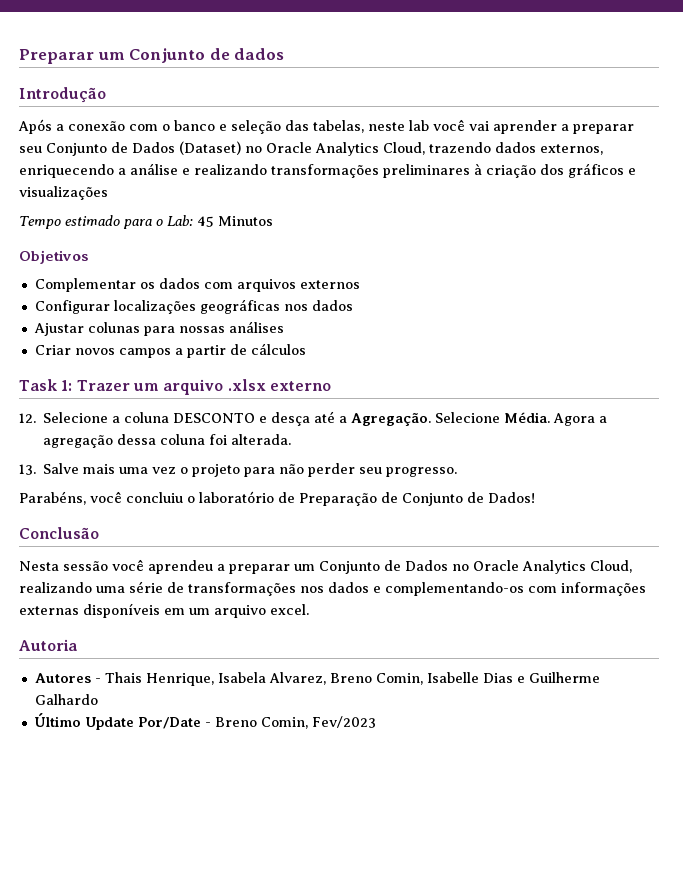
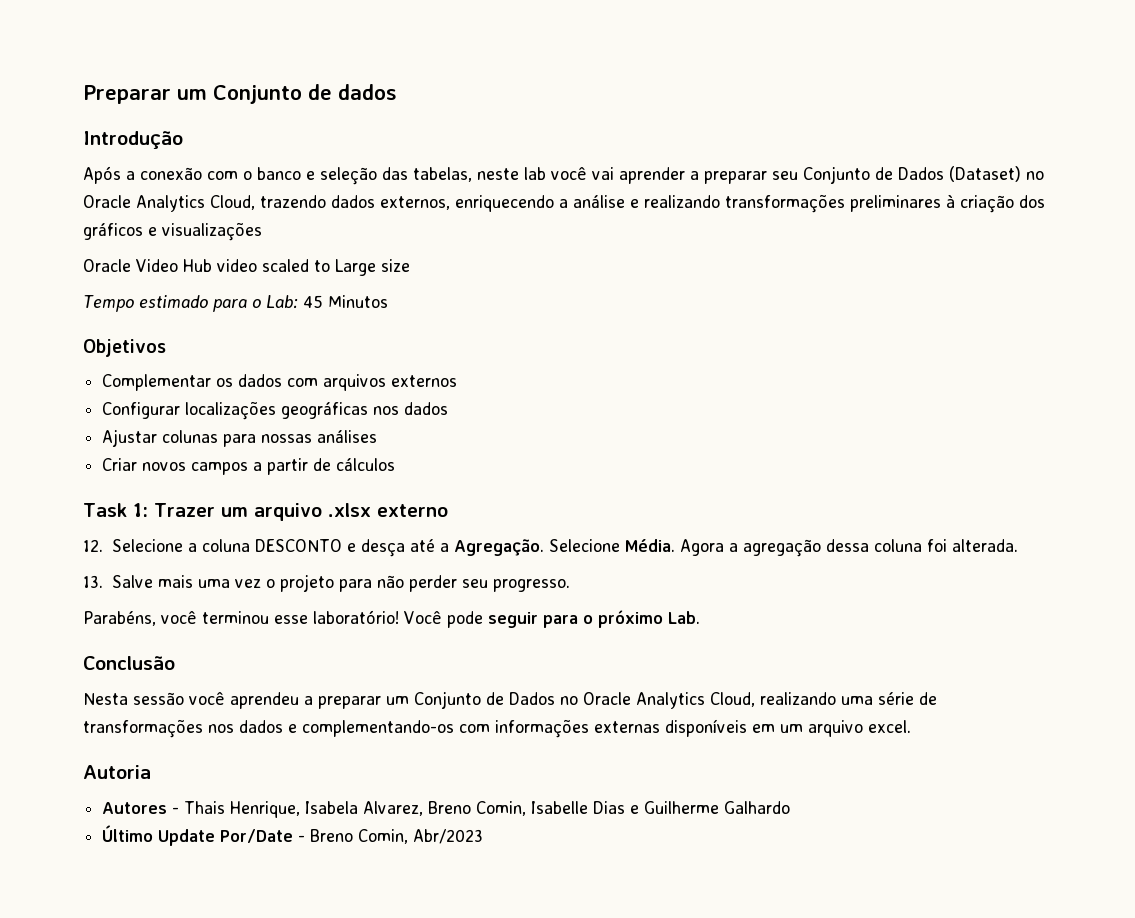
(108, 193) none -> [83,259,410,276] // Oracle Video Hub video scaled to Large size
[126,491,535,506] concluiu o laboratório de Preparação de Conjunto de Dados! -> [202,610,700,628] terminou esse laboratório! Você pode seguir para o próximo Lab.
[311,716,376,728] Fev/2023 -> [413,829,484,844] Abr/2023

